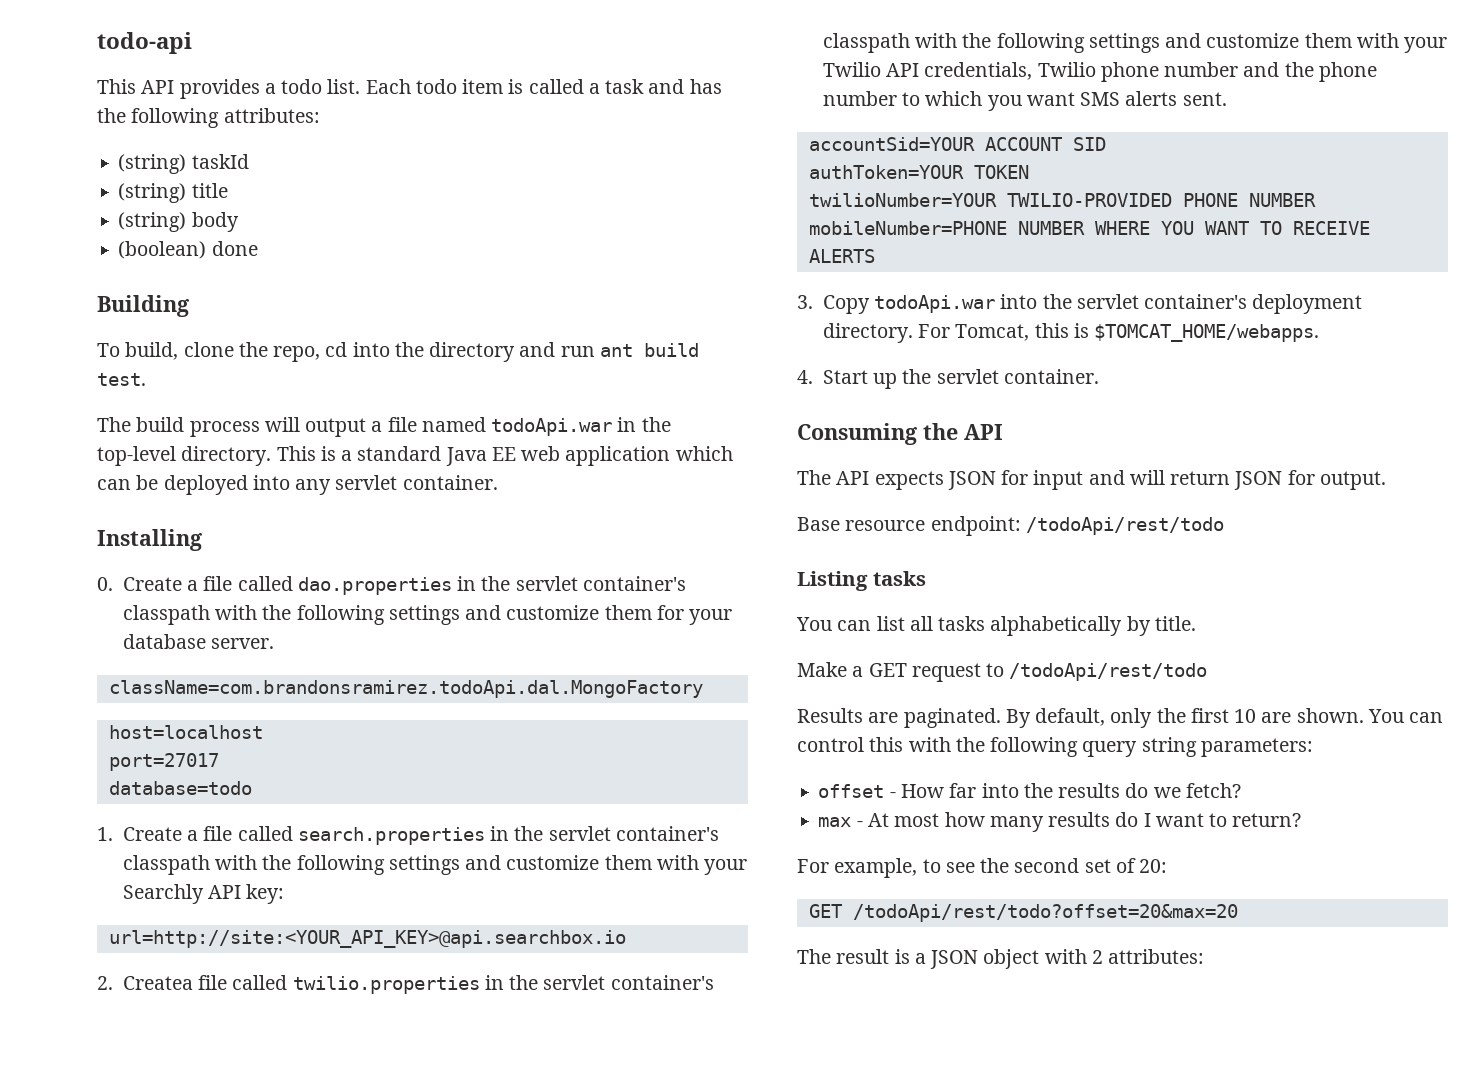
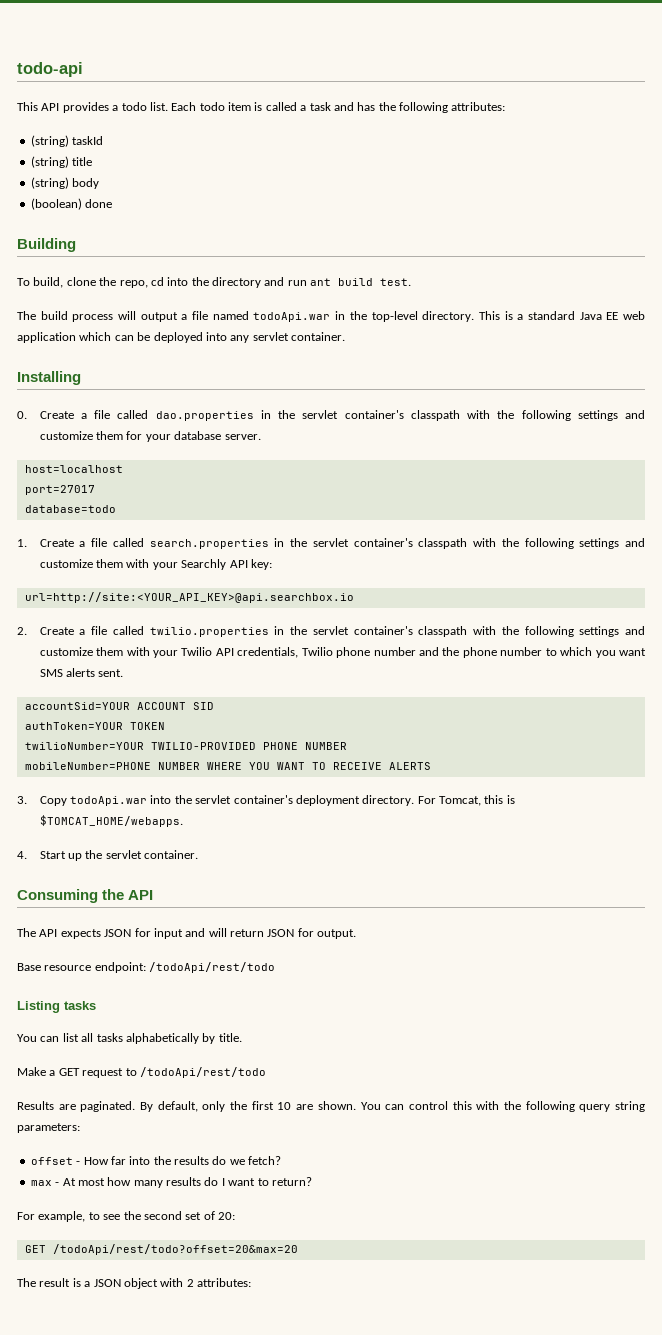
[108,680,703,698] // className=com.brandonsramirez.todoApi.dal.MongoFactory -> (261, 437) none
[122,976,193,990] Createa -> [39,627,86,635] Create a

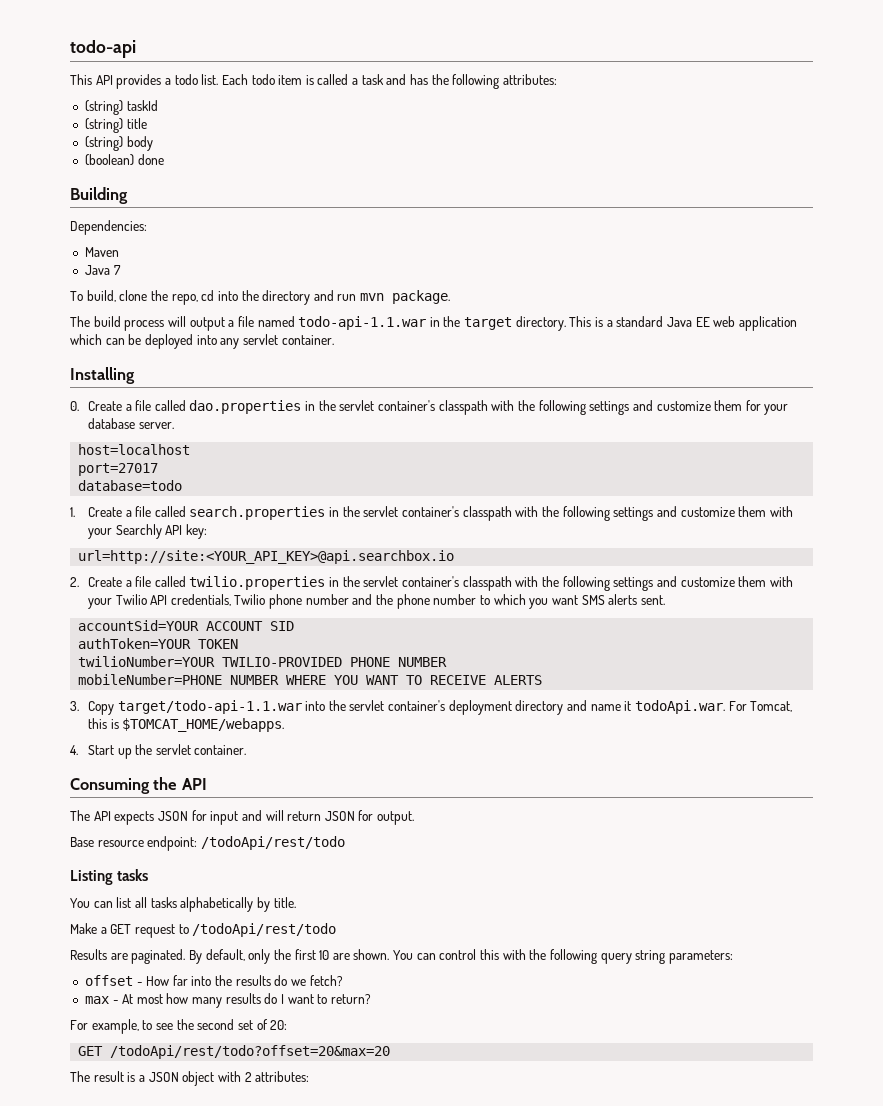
(76, 245) none -> [70,220,147,235] [84,247,119,257] [84,265,121,275] // Dependencies: // Maven // Java 7
[310,278,412,286] ant build test. -> [360,290,451,304] mvn package.
[253,311,418,322] todoApi.war in the top-level -> [298,316,513,330] todo-api-1.1.war in the target
[70,796,148,806] todoApi.war -> [117,700,302,714] target/todo-api-1.1.war
[362,795,415,806] directory. -> [515,700,725,715] directory and name it todoApi.war.

